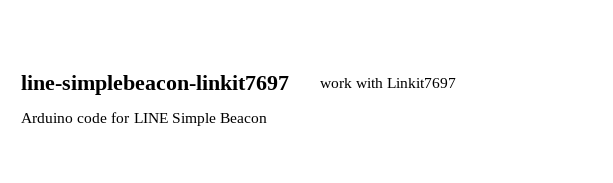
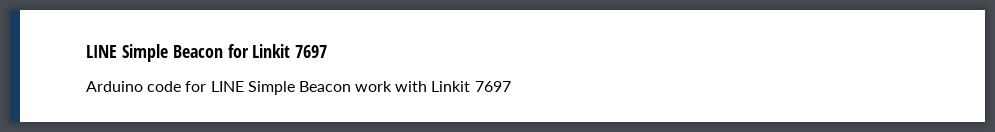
[21,75,289,95] line-simplebeacon-linkit7697 -> [86,44,328,62] LINE Simple Beacon for Linkit 7697
[387,78,457,88] Linkit7697 -> [431,81,511,92] Linkit 7697

